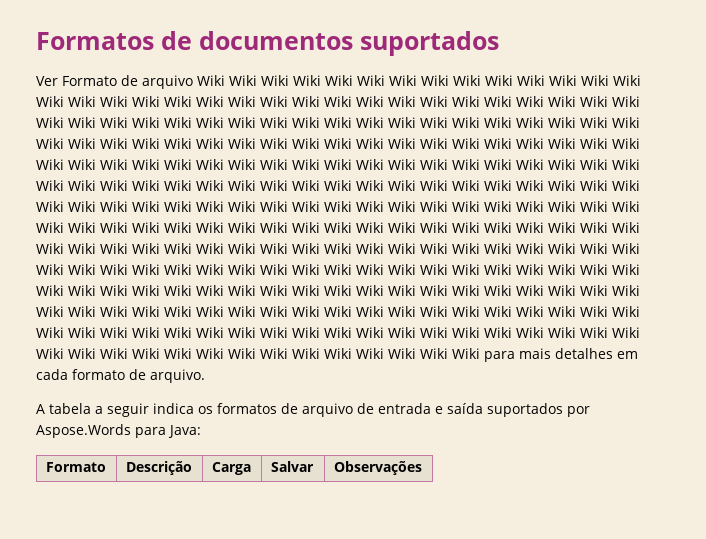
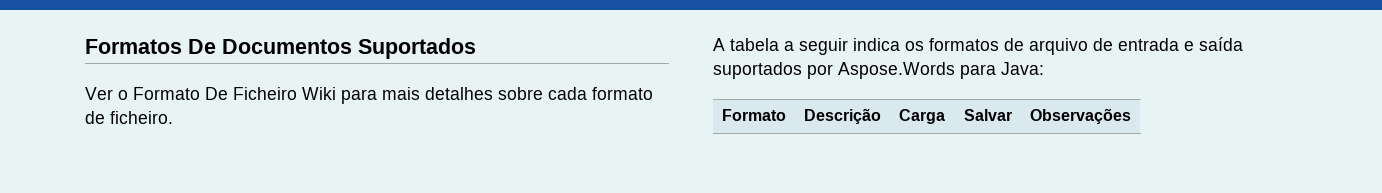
[161,31,499,56] [36,75,641,89] [36,96,640,107] [36,117,640,128] [36,138,640,149] [36,159,640,170] [36,180,640,191] [36,201,640,212] [36,222,640,233] [36,243,640,254] [36,264,640,275] [36,285,640,296] [36,306,640,317] [36,327,640,338] [36,348,448,359] de documentos suportados // Ver Formato de arquivo Wiki Wiki Wiki Wiki Wiki Wiki Wiki Wiki Wiki Wiki Wiki Wiki Wiki Wiki Wiki Wiki Wiki Wiki Wiki Wiki Wiki Wiki Wiki Wiki Wiki Wiki Wiki Wiki Wiki Wiki Wiki Wiki Wiki Wiki Wiki Wiki Wiki Wiki Wiki Wiki Wiki Wiki Wiki Wiki Wiki Wiki Wiki Wiki Wiki Wiki Wiki Wiki Wiki Wiki Wiki Wiki Wiki Wiki Wiki Wiki Wiki Wiki Wiki Wiki Wiki Wiki Wiki Wiki Wiki Wiki Wiki Wiki Wiki Wiki Wiki Wiki Wiki Wiki Wiki Wiki Wiki Wiki Wiki Wiki Wiki Wiki Wiki Wiki Wiki Wiki Wiki Wiki Wiki Wiki Wiki Wiki Wiki Wiki Wiki Wiki Wiki Wiki Wiki Wiki Wiki Wiki Wiki Wiki Wiki Wiki Wiki Wiki Wiki Wiki Wiki Wiki Wiki Wiki Wiki Wiki Wiki Wiki Wiki Wiki Wiki Wiki Wiki Wiki Wiki Wiki Wiki Wiki Wiki Wiki Wiki Wiki Wiki Wiki Wiki Wiki Wiki Wiki Wiki Wiki Wiki Wiki Wiki Wiki Wiki Wiki Wiki Wiki Wiki Wiki Wiki Wiki Wiki Wiki Wiki Wiki Wiki Wiki Wiki Wiki Wiki Wiki Wiki Wiki Wiki Wiki Wiki Wiki Wiki Wiki Wiki Wiki Wiki Wiki Wiki Wiki Wiki Wiki Wiki Wiki Wiki Wiki Wiki Wiki Wiki Wiki Wiki Wiki Wiki Wiki Wiki Wiki Wiki Wiki Wiki Wiki Wiki Wiki Wiki Wiki Wiki Wiki Wiki Wiki Wiki Wiki Wiki Wiki Wiki Wiki Wiki Wiki Wiki Wiki Wiki Wiki Wiki Wiki Wiki Wiki Wiki Wiki Wiki Wiki Wiki Wiki Wiki Wiki Wiki Wiki Wiki Wiki Wiki Wiki Wiki Wiki Wiki Wiki Wiki Wiki Wiki Wiki Wiki Wiki Wiki Wiki Wiki Wiki Wiki Wiki Wiki -> [188,38,476,59] [85,87,297,100] De Documentos Suportados // Ver o Formato De Ficheiro
[617,351,638,359] em -> [498,87,543,100] sobre
[150,369,205,383] arquivo. -> [110,111,173,124] ficheiro.

